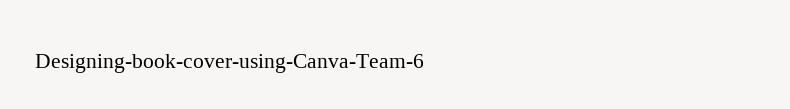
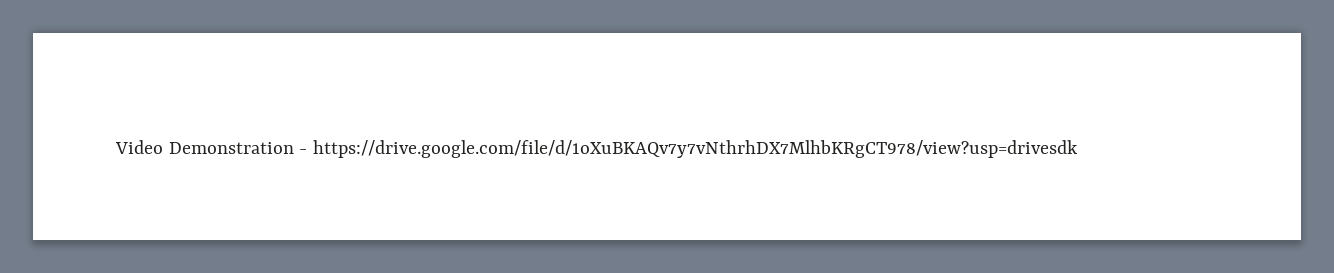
[35,54,424,73] Designing-book-cover-using-Canva-Team-6 -> [115,140,1079,158] Video Demonstration - https://drive.google.com/file/d/1oXuBKAQv7y7vNthrhDX7MlhbKRgCT978/view?usp=drivesdk

